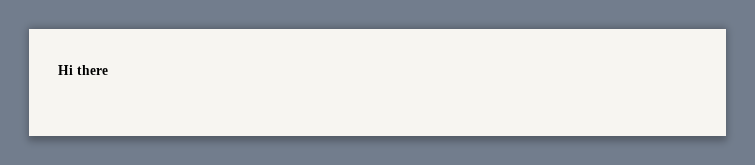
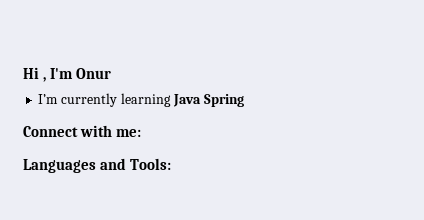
[76,65,108,75] there -> [43,68,112,82] [38,93,244,107] [23,125,142,137] [23,158,172,173] , I'm Onur // I’m currently learning Java Spring // Connect with me: // Languages and Tools:

